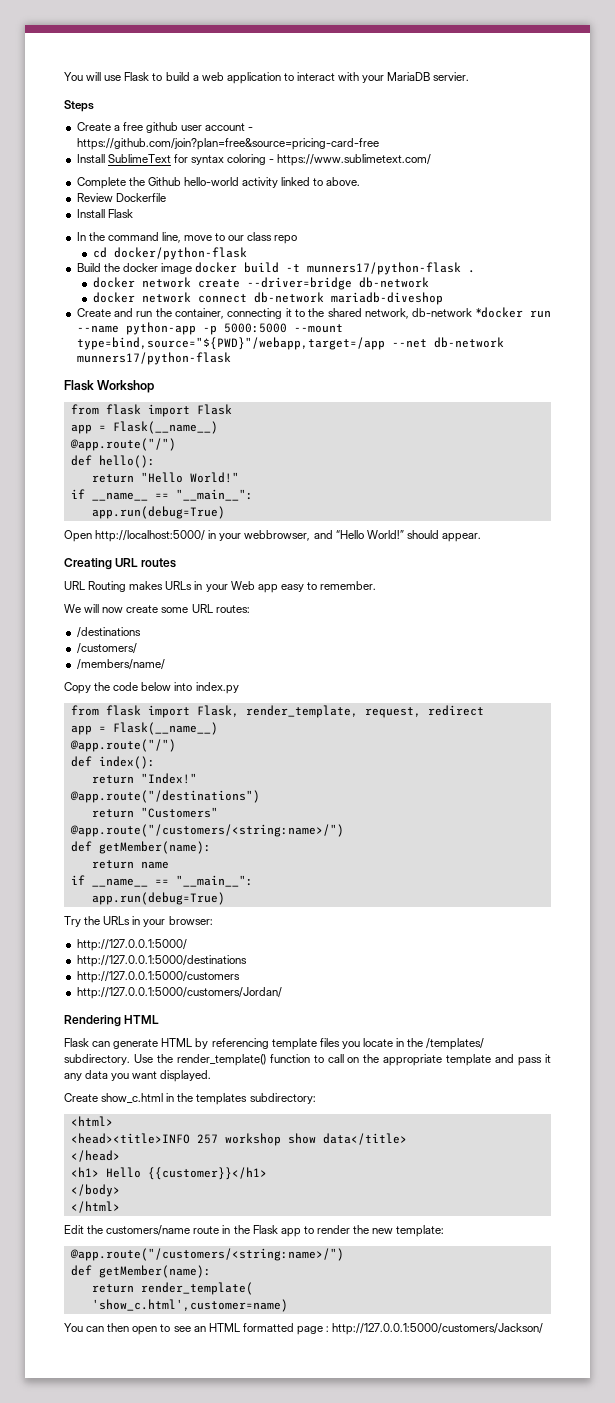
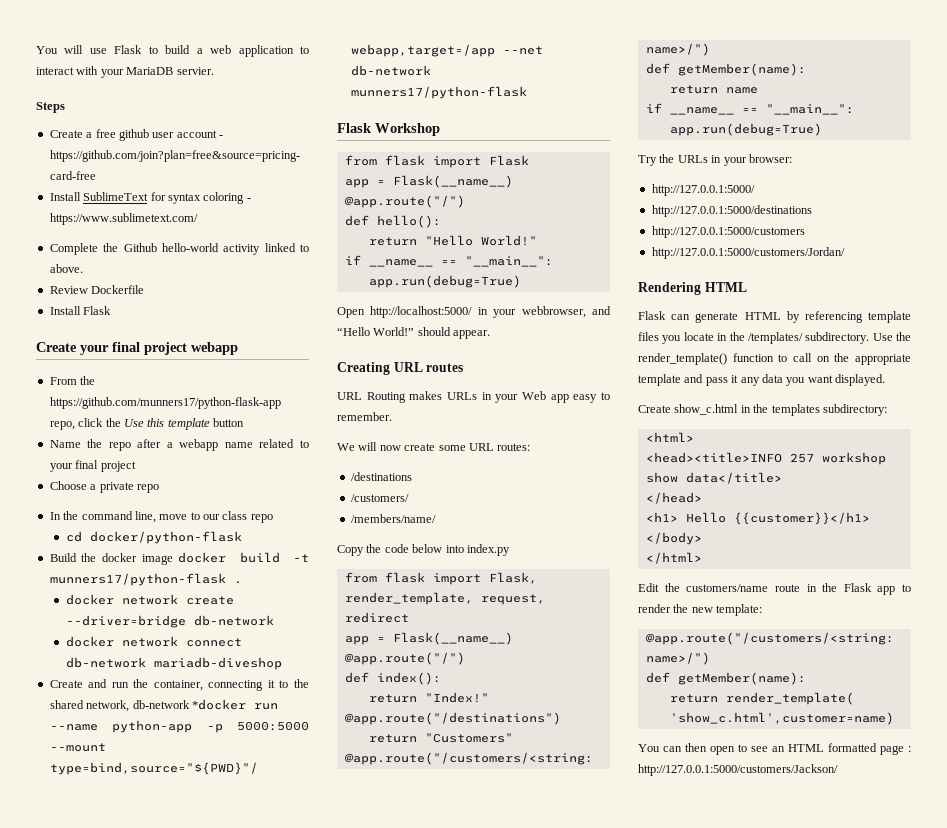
(133, 213) none -> [36,342,238,355] [49,376,96,385] [49,397,281,409] [49,418,244,430] [49,439,309,451] [49,460,136,472] [49,481,159,493] // Create your final project webapp // From the https://github.com/munners17/python-flask-app repo, click the Use this template button // Name the repo after a webapp name related to your final project // Choose a private repo

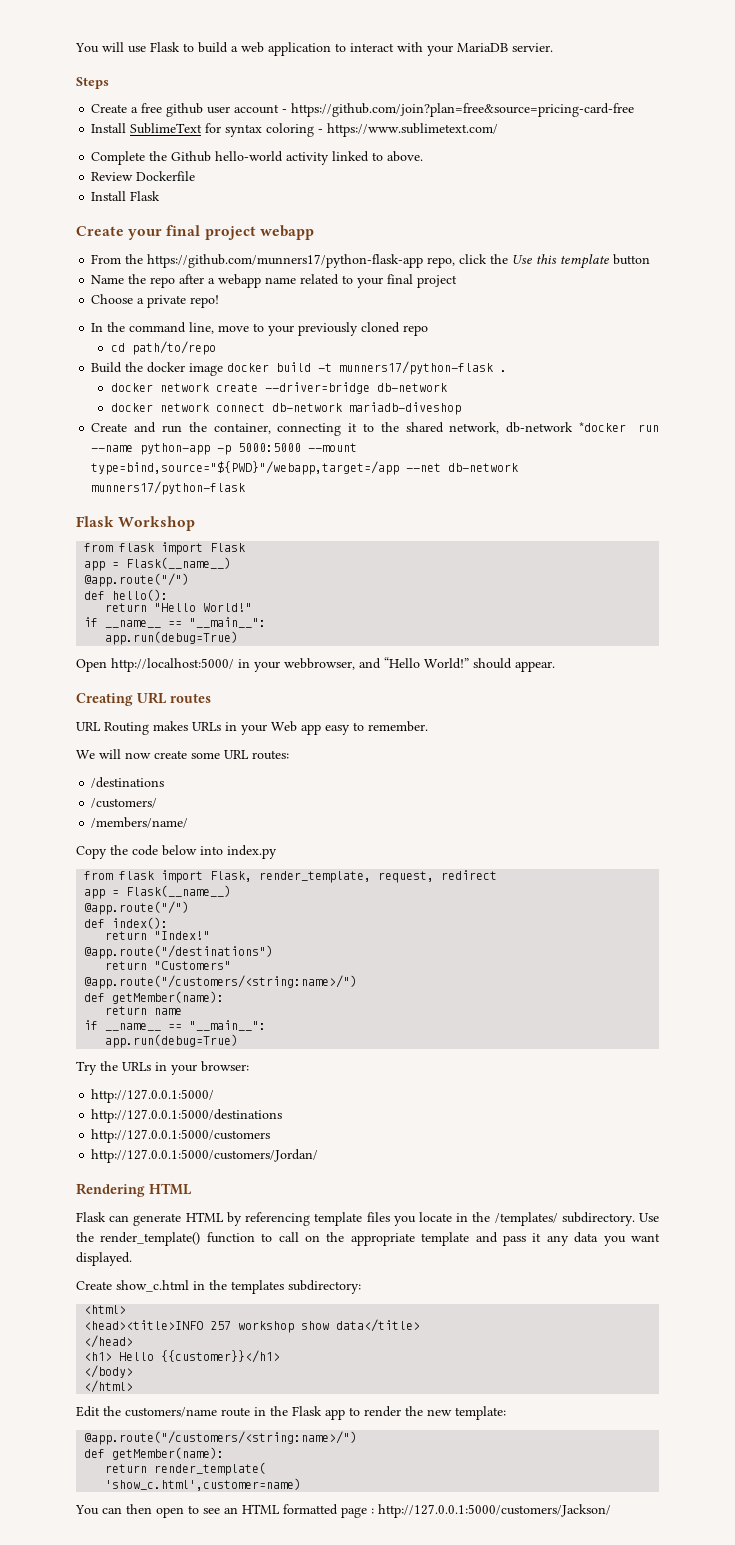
[136,484,159,493] repo -> [190,295,220,308] repo!
[203,511,248,520] our class -> [268,322,401,336] your previously cloned
[89,531,242,544] docker/python-flask -> [131,341,216,355] path/to/repo

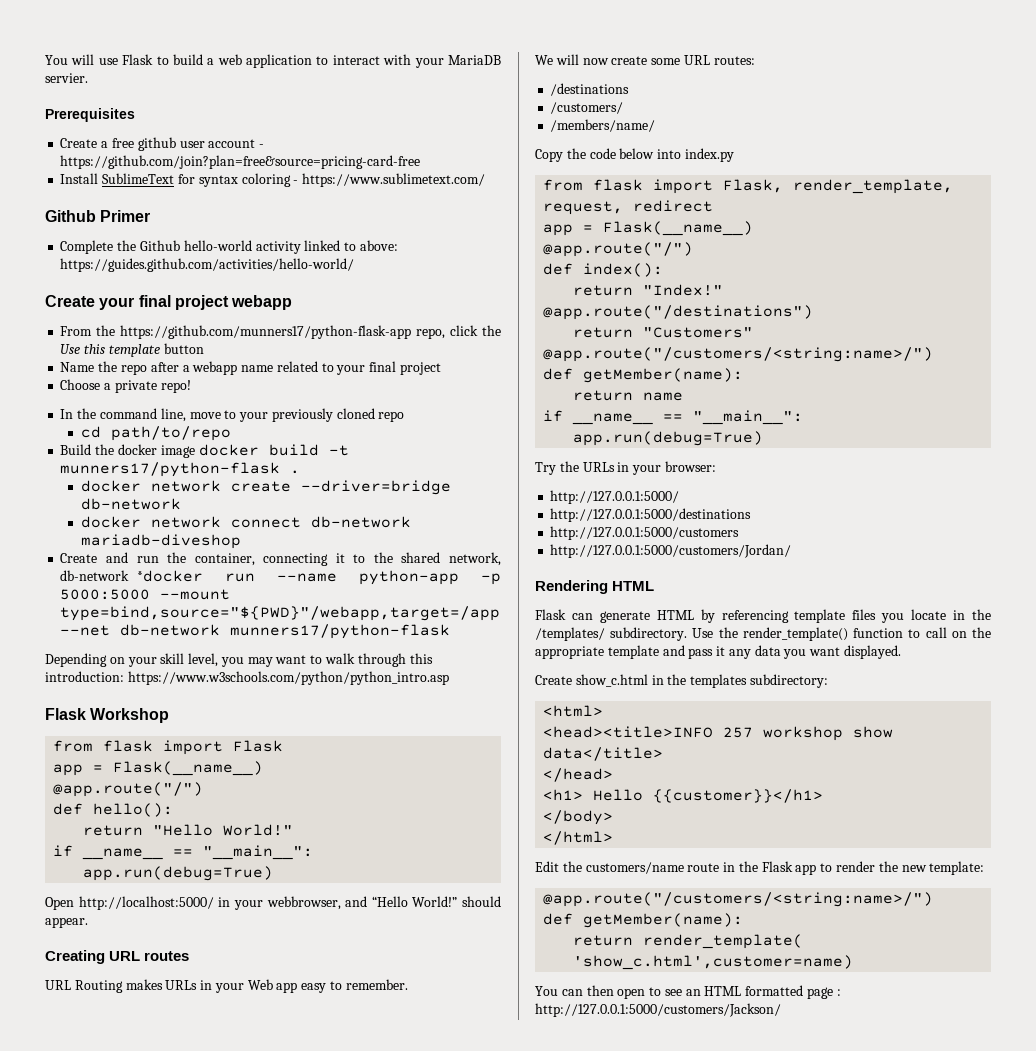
[76,77,109,89] Steps -> [45,108,135,122] Prerequisites
(499, 130) none -> [45,210,151,222] // Github Primer
[387,151,424,162] [91,171,196,181] [91,191,161,201] above. // Review Dockerfile // Install Flask -> [359,240,398,251] [60,258,355,272] above: https://guides.github.com/activities/hello-world/
(246, 488) none -> [45,653,433,667] [45,671,449,685] // Depending on your skill level, you may want to walk through this introduction: https://www.w3schools.com/python/python_intro.asp

